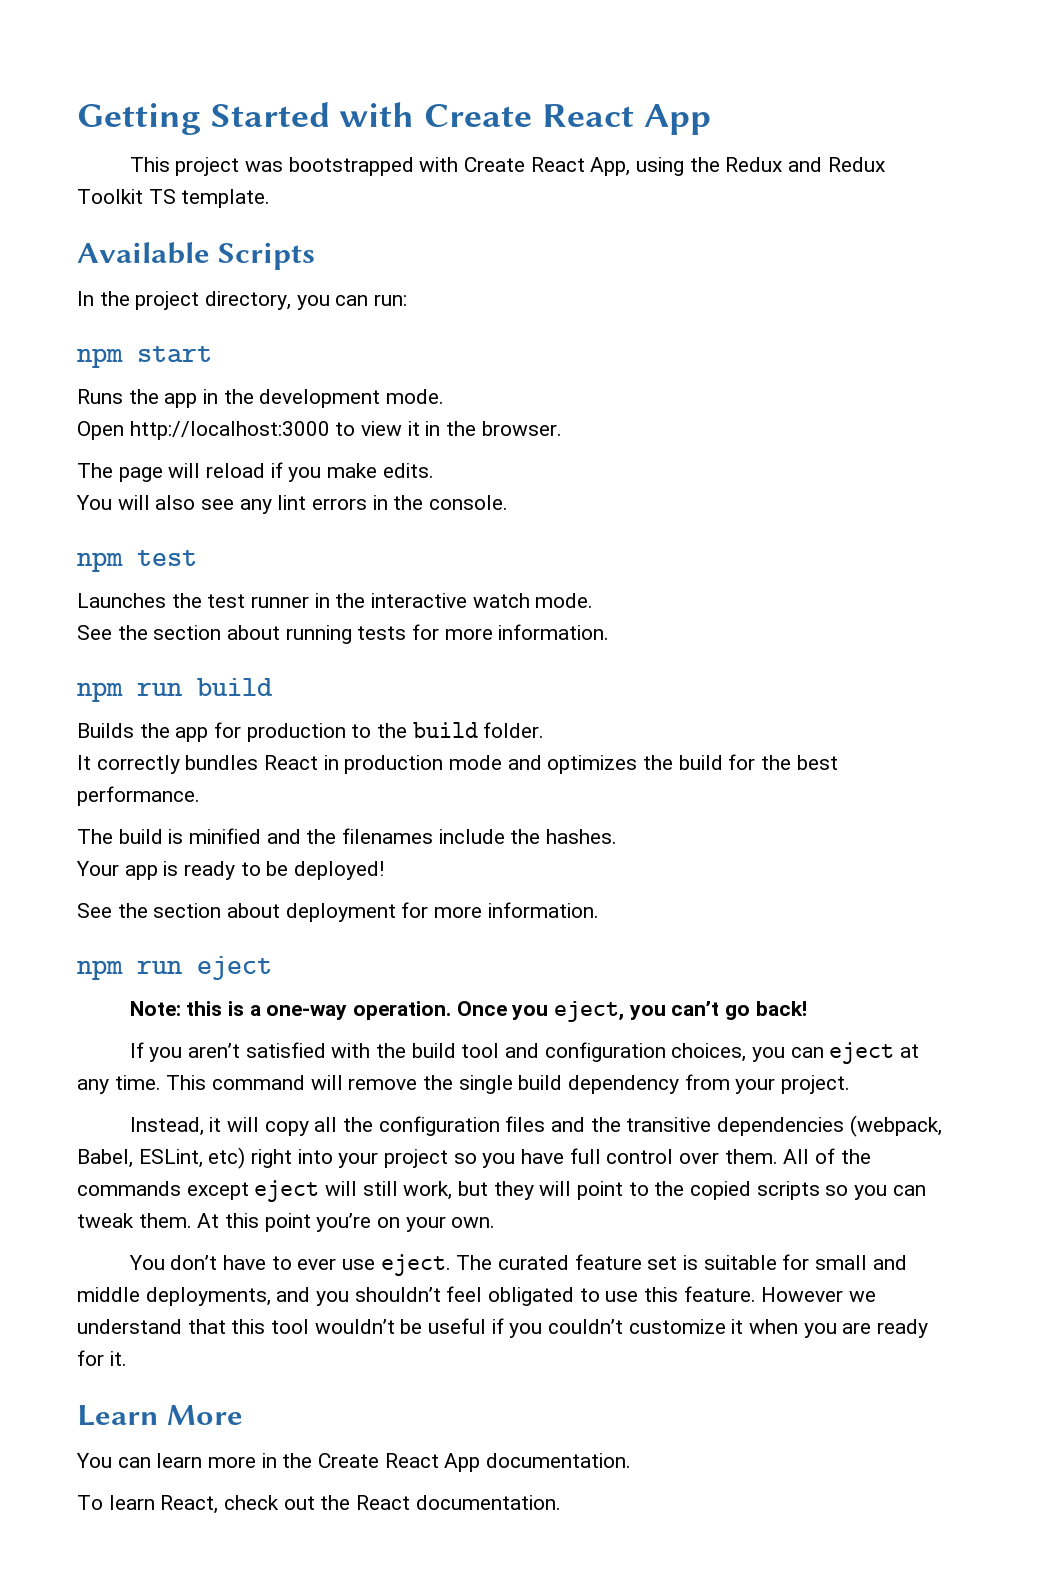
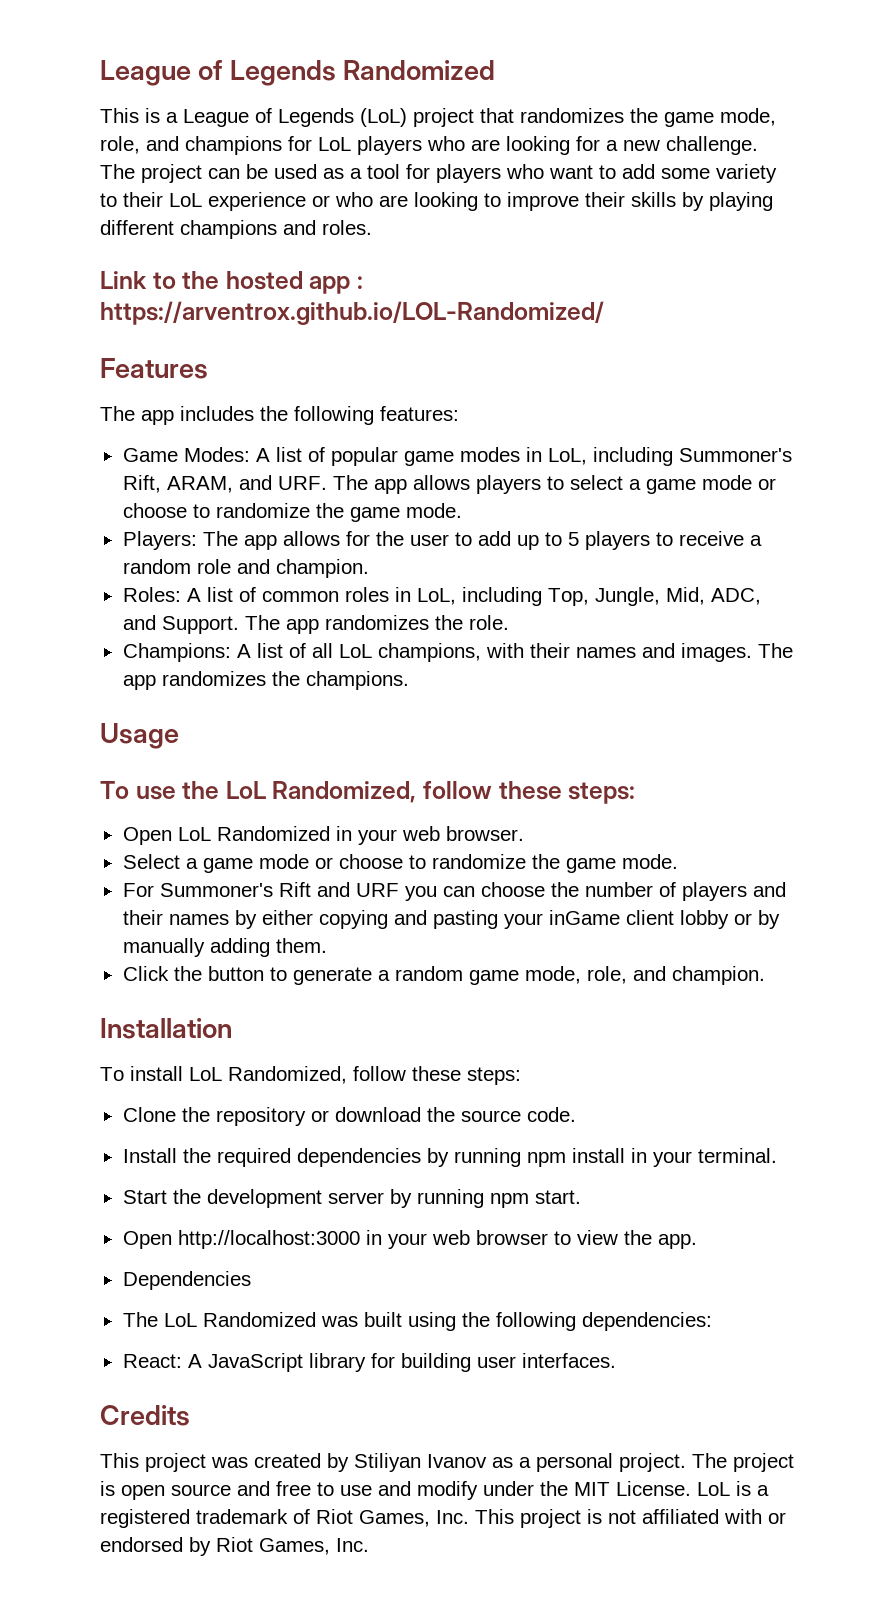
[77,102,711,135] [129,157,885,176] [77,189,271,208] [77,242,316,270] [77,291,408,310] [77,346,212,368] [77,389,445,408] [77,421,562,440] [77,462,434,482] [76,495,509,514] [77,550,197,572] [77,593,594,608] [77,624,610,644] [77,678,273,702] [77,722,545,742] [77,754,838,774] [77,786,200,806] [77,828,618,844] [76,861,385,880] [77,902,599,922] [77,956,272,980] [129,1001,807,1022] [129,1042,919,1064] [77,1074,851,1094] [129,1115,942,1137] [77,1147,871,1169] [77,1180,926,1202] [77,1213,496,1232] [128,1254,907,1276] [77,1286,877,1306] [77,1318,929,1338] [77,1350,127,1366] [77,1405,244,1426] [76,1453,632,1472] [77,1495,561,1514] Getting Started with Create React App // This project was bootstrapped with Create React App, using the Redux and Redux Toolkit TS template. // Available Scripts // In the project directory, you can run: // npm start // Runs the app in the development mode. // Open http://localhost:3000 to view it in the browser. // The page will reload if you make edits. // You will also see any lint errors in the console. // npm test // Launches the test runner in the interactive watch mode. // See the section about running tests for more information. // npm run build // Builds the app for production to the build folder. // It correctly bundles React in production mode and optimizes the build for the best performance. // The build is minified and the filenames include the hashes. // Your app is ready to be deployed! // See the section about deployment for more information. // npm run eject // Note: this is a one-way operation. Once you eject, you can’t go back! // If you aren’t satisfied with the build tool and configuration choices, you can eject at any time. This command will remove the single build dependency from your project. // Instead, it will copy all the configuration files and the transitive dependencies (webpack, Babel, ESLint, etc) right into your project so you have full control over them. All of the commands except eject will still work, but they will point to the copied scripts so you can tweak them. At this point you’re on your own. // You don’t have to ever use eject. The curated feature set is suitable for small and middle deployments, and you shouldn’t feel obligated to use this feature. However we understand that this tool wouldn’t be useful if you couldn’t customize it when you are ready for it. // Learn More // You can learn more in the Create React App documentation. // To learn React, check out the React documentation. -> [100,60,495,86] [100,108,776,127] [100,136,758,155] [100,164,777,183] [100,192,773,211] [100,220,372,239] [100,271,364,294] [100,301,604,325] [100,358,208,379] [100,406,459,425] [122,447,792,466] [122,475,776,494] [122,503,462,522] [122,531,762,550] [122,559,369,578] [122,587,761,606] [122,615,509,634] [122,643,793,662] [122,671,409,690] [100,723,179,749] [100,781,636,804] [122,826,524,845] [122,854,678,873] [122,882,786,901] [122,910,780,929] [122,938,327,957] [122,966,765,985] [100,1018,232,1039] [100,1066,521,1085] [122,1107,576,1126] [122,1148,777,1167] [122,1189,581,1208] [122,1230,697,1249] [122,1271,251,1290] [122,1312,712,1331] [122,1353,616,1372] [100,1405,190,1426] [100,1453,794,1472] [100,1481,769,1500] [100,1509,786,1528] [100,1537,369,1556] League of Legends Randomized // This is a League of Legends (LoL) project that randomizes the game mode, role, and champions for LoL players who are looking for a new challenge. The project can be used as a tool for players who want to add some variety to their LoL experience or who are looking to improve their skills by playing different champions and roles. // Link to the hosted app : https://arventrox.github.io/LOL-Randomized/ // Features // The app includes the following features: // Game Modes: A list of popular game modes in LoL, including Summoner's Rift, ARAM, and URF. The app allows players to select a game mode or choose to randomize the game mode. // Players: The app allows for the user to add up to 5 players to receive a random role and champion. // Roles: A list of common roles in LoL, including Top, Jungle, Mid, ADC, and Support. The app randomizes the role. // Champions: A list of all LoL champions, with their names and images. The app randomizes the champions. // Usage // To use the LoL Randomized, follow these steps: // Open LoL Randomized in your web browser. // Select a game mode or choose to randomize the game mode. // For Summoner's Rift and URF you can choose the number of players and their names by either copying and pasting your inGame client lobby or by manually adding them. // Click the button to generate a random game mode, role, and champion. // Installation // To install LoL Randomized, follow these steps: // Clone the repository or download the source code. // Install the required dependencies by running npm install in your terminal. // Start the development server by running npm start. // Open http://localhost:3000 in your web browser to view the app. // Dependencies // The LoL Randomized was built using the following dependencies: // React: A JavaScript library for building user interfaces. // Credits // This project was created by Stiliyan Ivanov as a personal project. The project is open source and free to use and modify under the MIT License. LoL is a registered trademark of Riot Games, Inc. This project is not affiliated with or endorsed by Riot Games, Inc.

